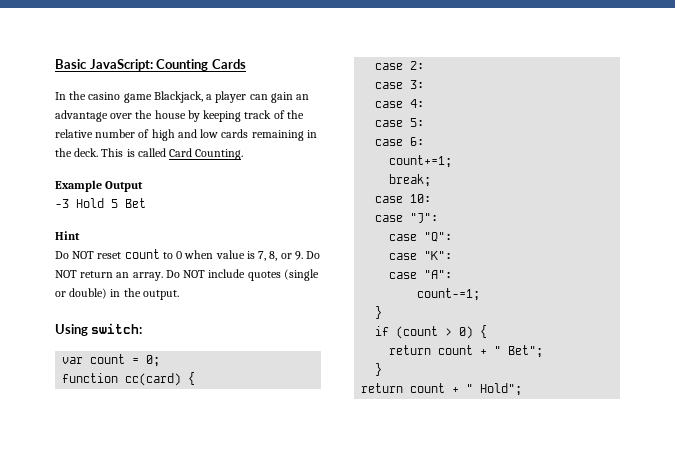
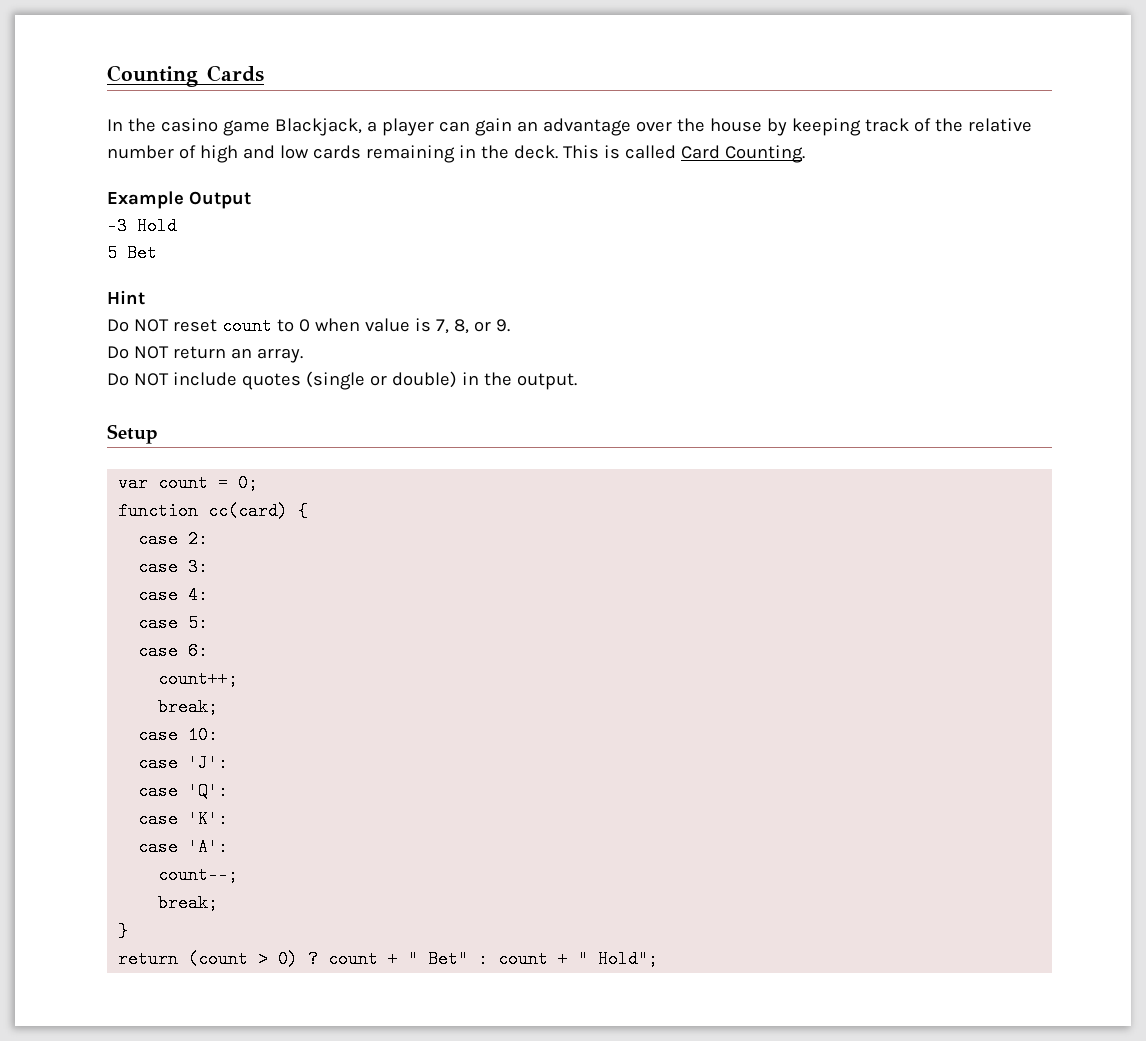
[55,59,153,71] Basic JavaScript: -> (107, 76) none
(104, 203) none -> (177, 226) //
(303, 255) none -> (510, 325) //
(163, 276) none -> (303, 355) //
[55,323,143,336] Using switch: -> [107,424,158,444] Setup
[389,155,453,168] count+=1; -> [158,670,239,688] count++;
[410,213,439,223] [389,232,453,242] [389,251,453,260] [389,270,453,279] [417,288,481,301] [375,306,383,319] [375,325,488,339] [389,345,544,358] [375,363,383,376] [361,383,404,393] "J": // case "Q": // case "K": // case "A": // count-=1; // } // if (count > 0) { // return count + " Bet"; // } // return -> [188,754,229,772] [138,782,229,800] [138,810,229,828] [138,838,229,856] [158,866,239,884] [158,894,219,912] [118,922,129,940] [118,950,489,968] 'J': // case 'Q': // case 'K': // case 'A': // count--; // break; // } // return (count > 0) ? count + " Bet" :

